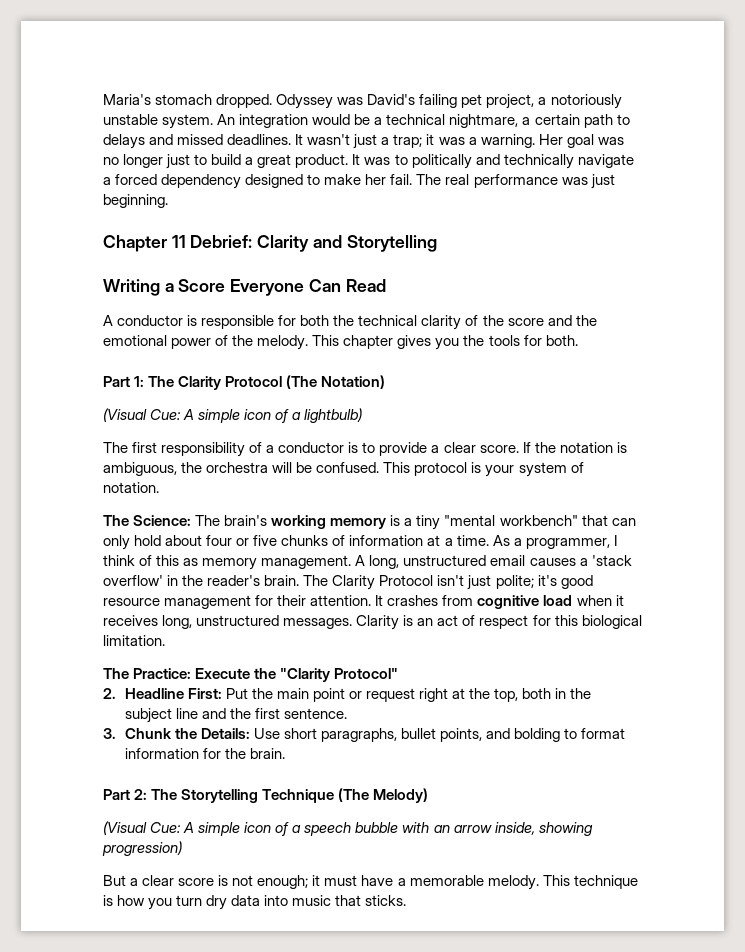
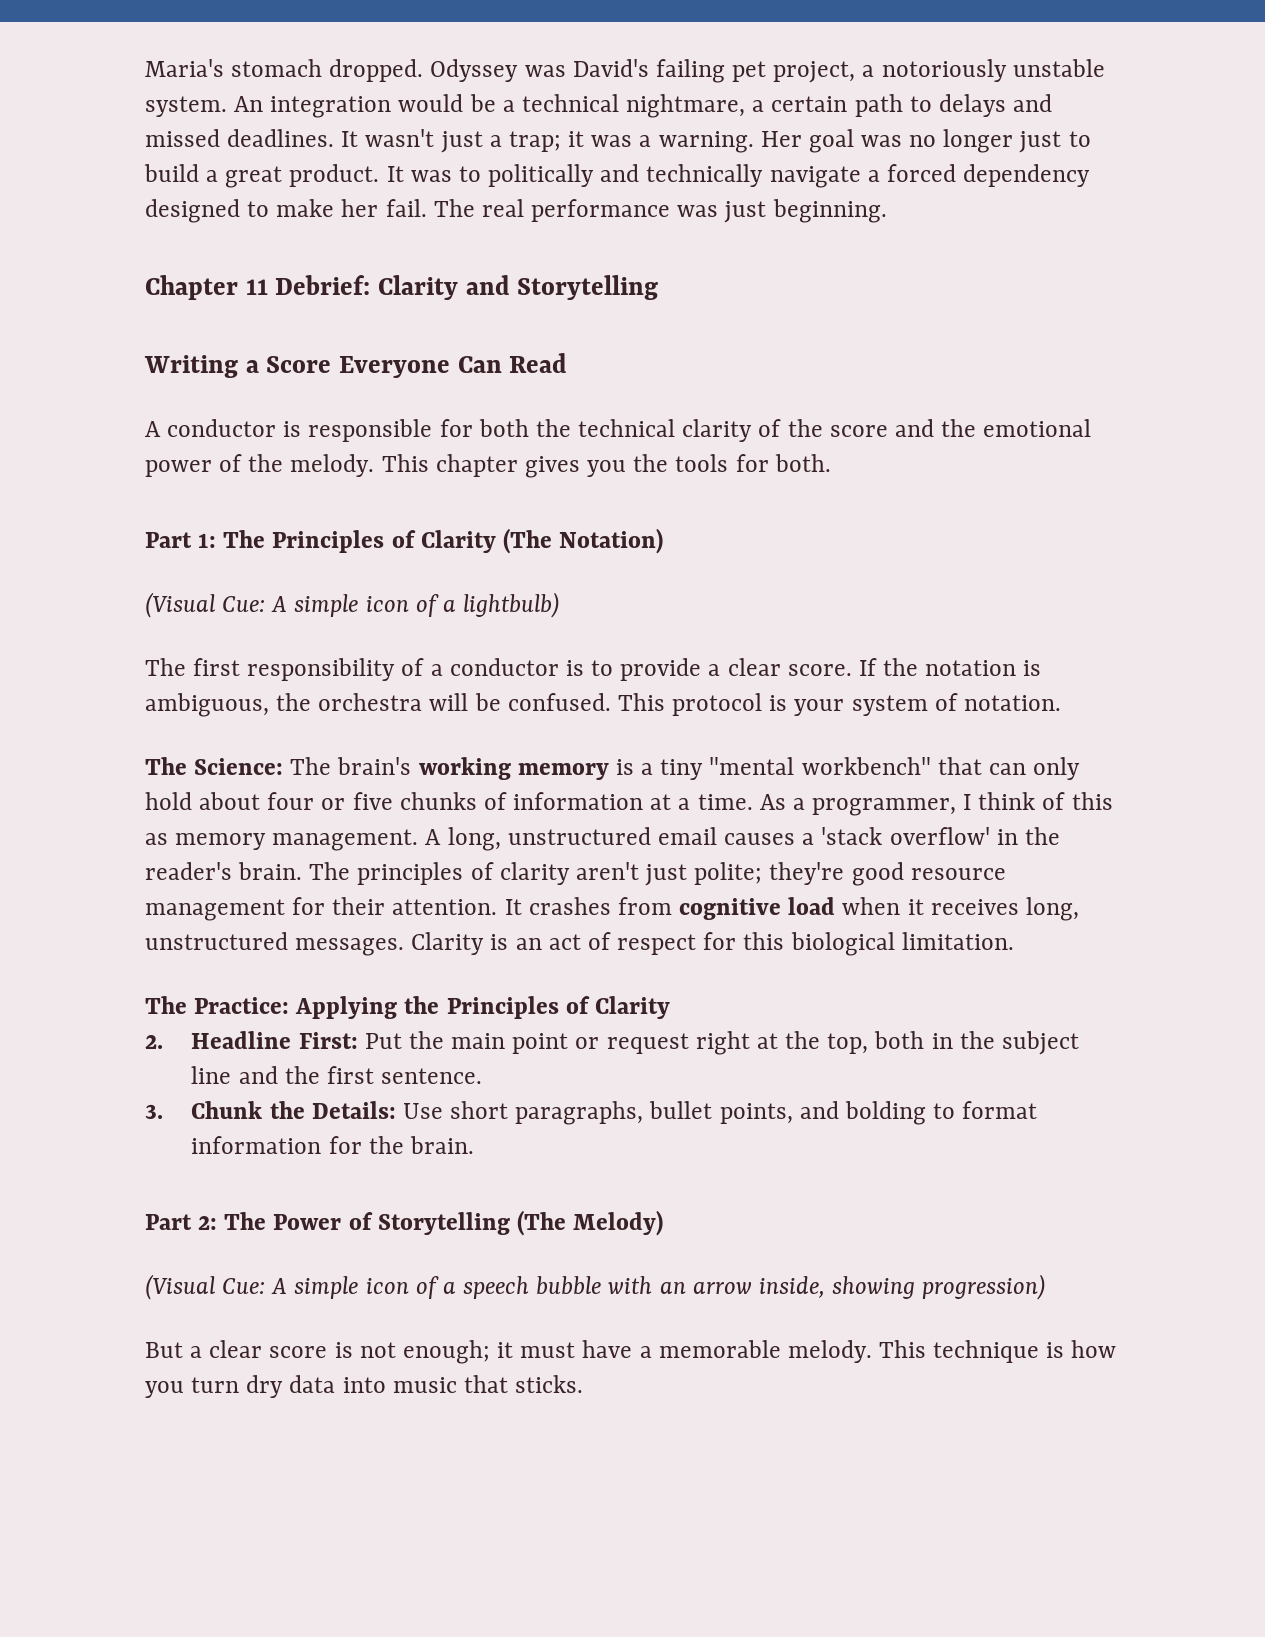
[178,376,283,390] Clarity Protocol -> [272,530,496,553] Principles of Clarity
[332,575,465,590] Clarity Protocol isn't -> [357,862,639,885] principles of clarity aren't
[537,575,557,586] it's -> [769,862,845,885] they're
[195,668,399,682] Execute the "Clarity Protocol" -> [295,996,670,1019] Applying the Principles of Clarity
[181,789,335,803] Storytelling Technique -> [273,1212,510,1235] Power of Storytelling

